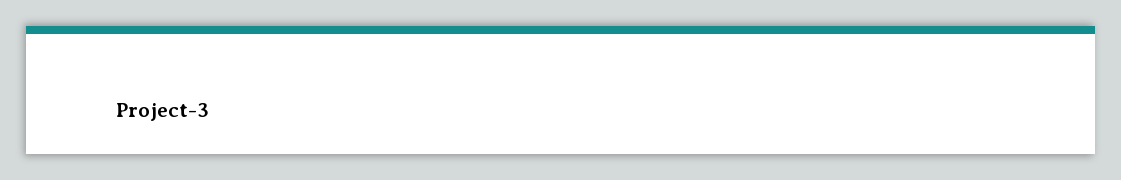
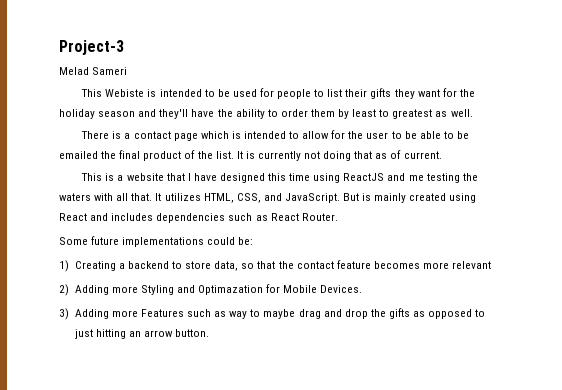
(209, 112) none -> [59,67,128,75] [81,88,475,99] [59,109,473,119] [81,130,469,141] [59,150,442,161] [81,173,478,183] [59,193,477,203] [59,213,338,223] [59,236,254,247] [59,260,492,272] [59,284,363,296] [59,308,486,320] [74,329,210,339] // Melad Sameri // This Webiste is intended to be used for people to list their gifts they want for the holiday season and they'll have the ability to order them by least to greatest as well. // There is a contact page which is intended to allow for the user to be able to be emailed the final product of the list. It is currently not doing that as of current. // This is a website that I have designed this time using ReactJS and me testing the waters with all that. It utilizes HTML, CSS, and JavaScript. But is mainly created using React and includes dependencies such as React Router. // Some future implementations could be: // 1) Creating a backend to store data, so that the contact feature becomes more relevant // 2) Adding more Styling and Optimazation for Mobile Devices. // 3) Adding more Features such as way to maybe drag and drop the gifts as opposed to just hitting an arrow button.

